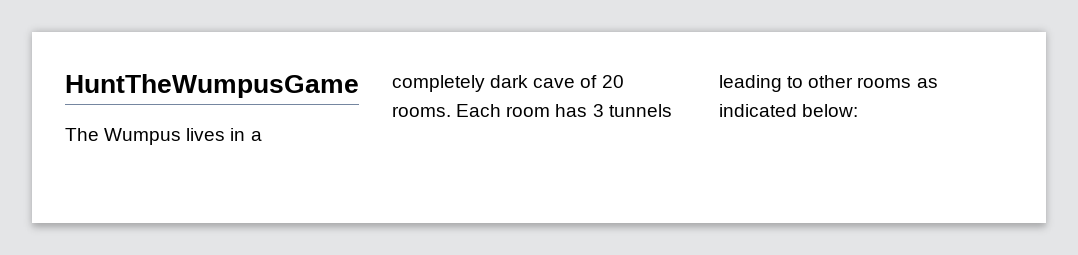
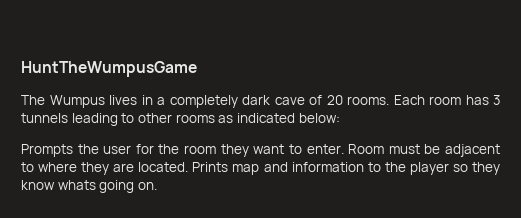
(859, 110) none -> [21,144,501,157] [21,162,501,175] [21,180,157,193] // Prompts the user for the room they want to enter. Room must be adjacent to where they are located. Prints map and information to the player so they know whats going on.

